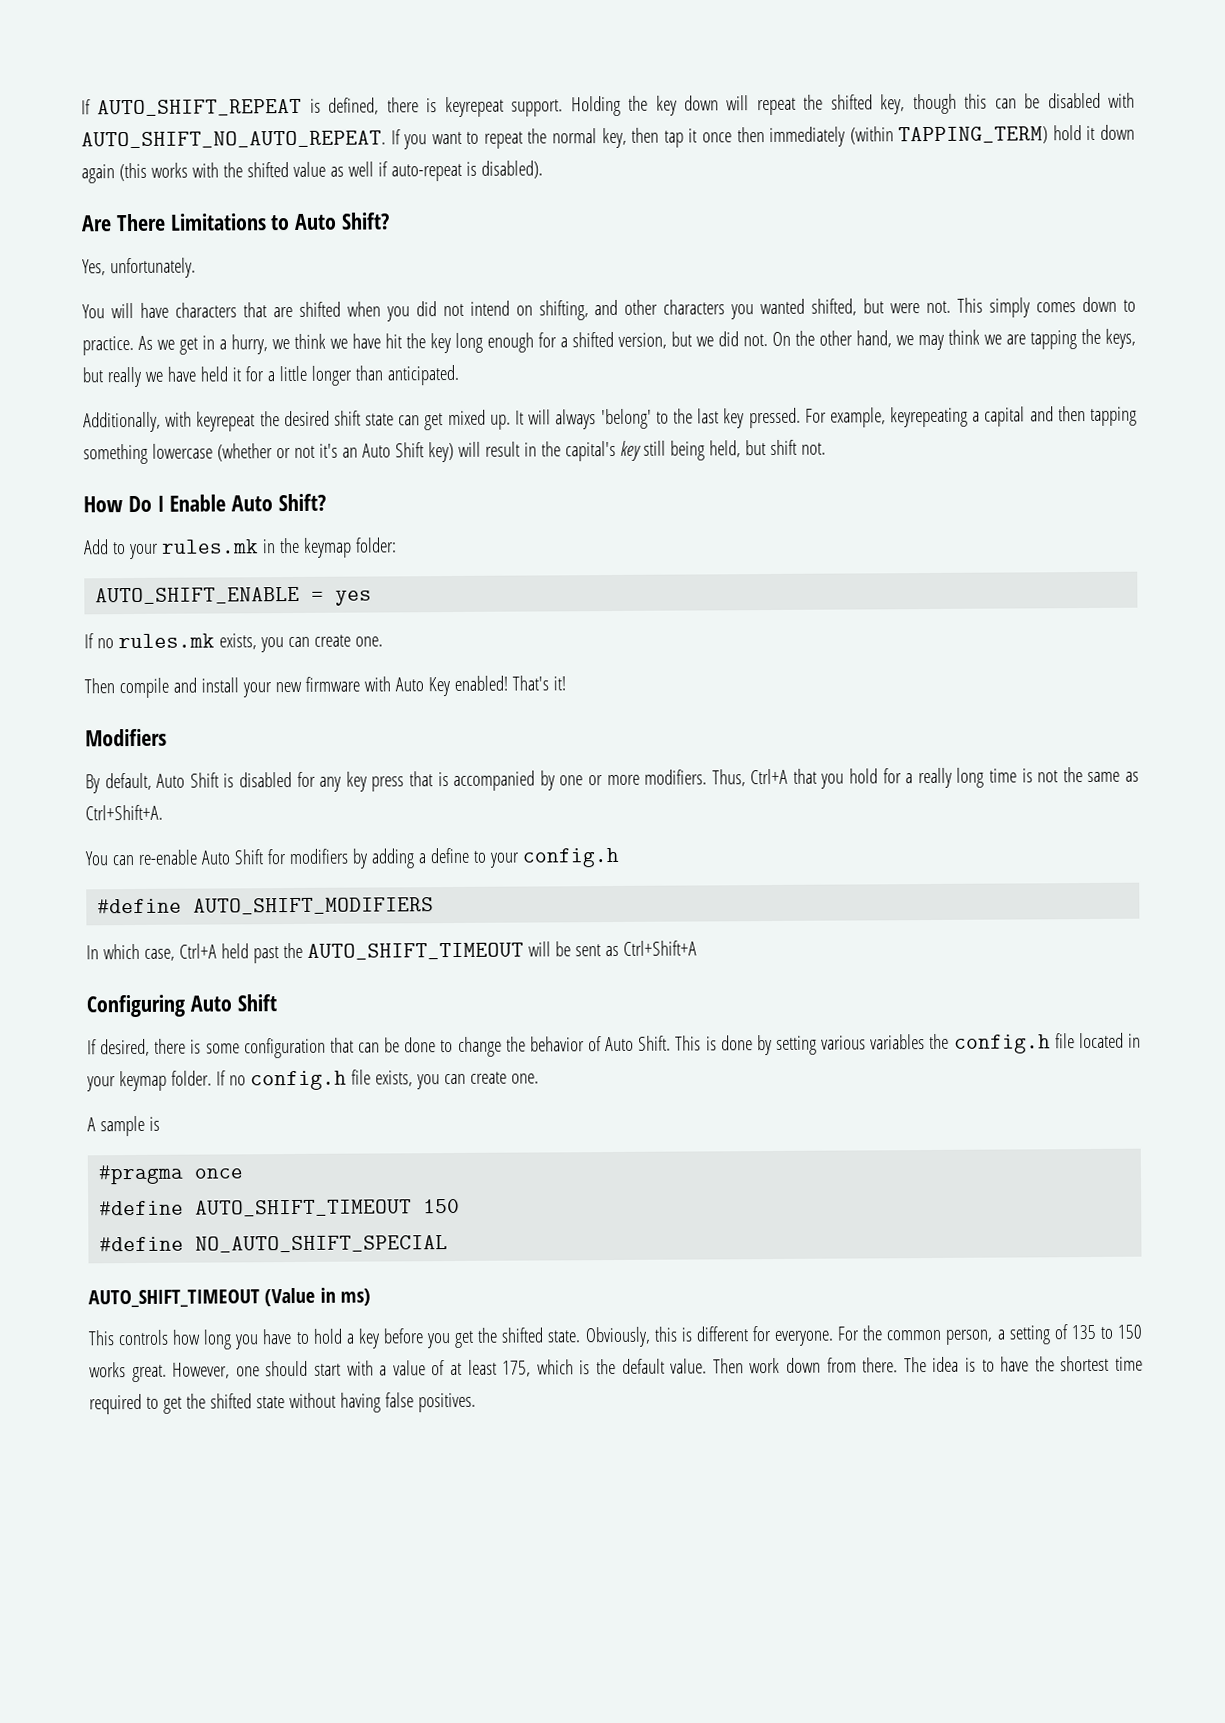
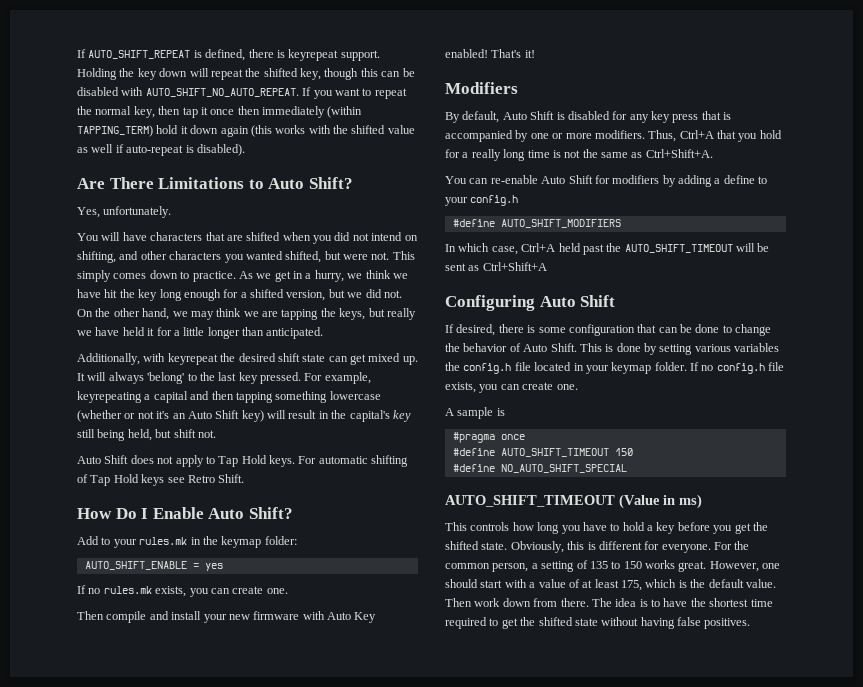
(826, 448) none -> [77,455,409,467] [77,474,245,486] // Auto Shift does not apply to Tap Hold keys. For automatic shifting of Tap Hold keys see Retro Shift.

